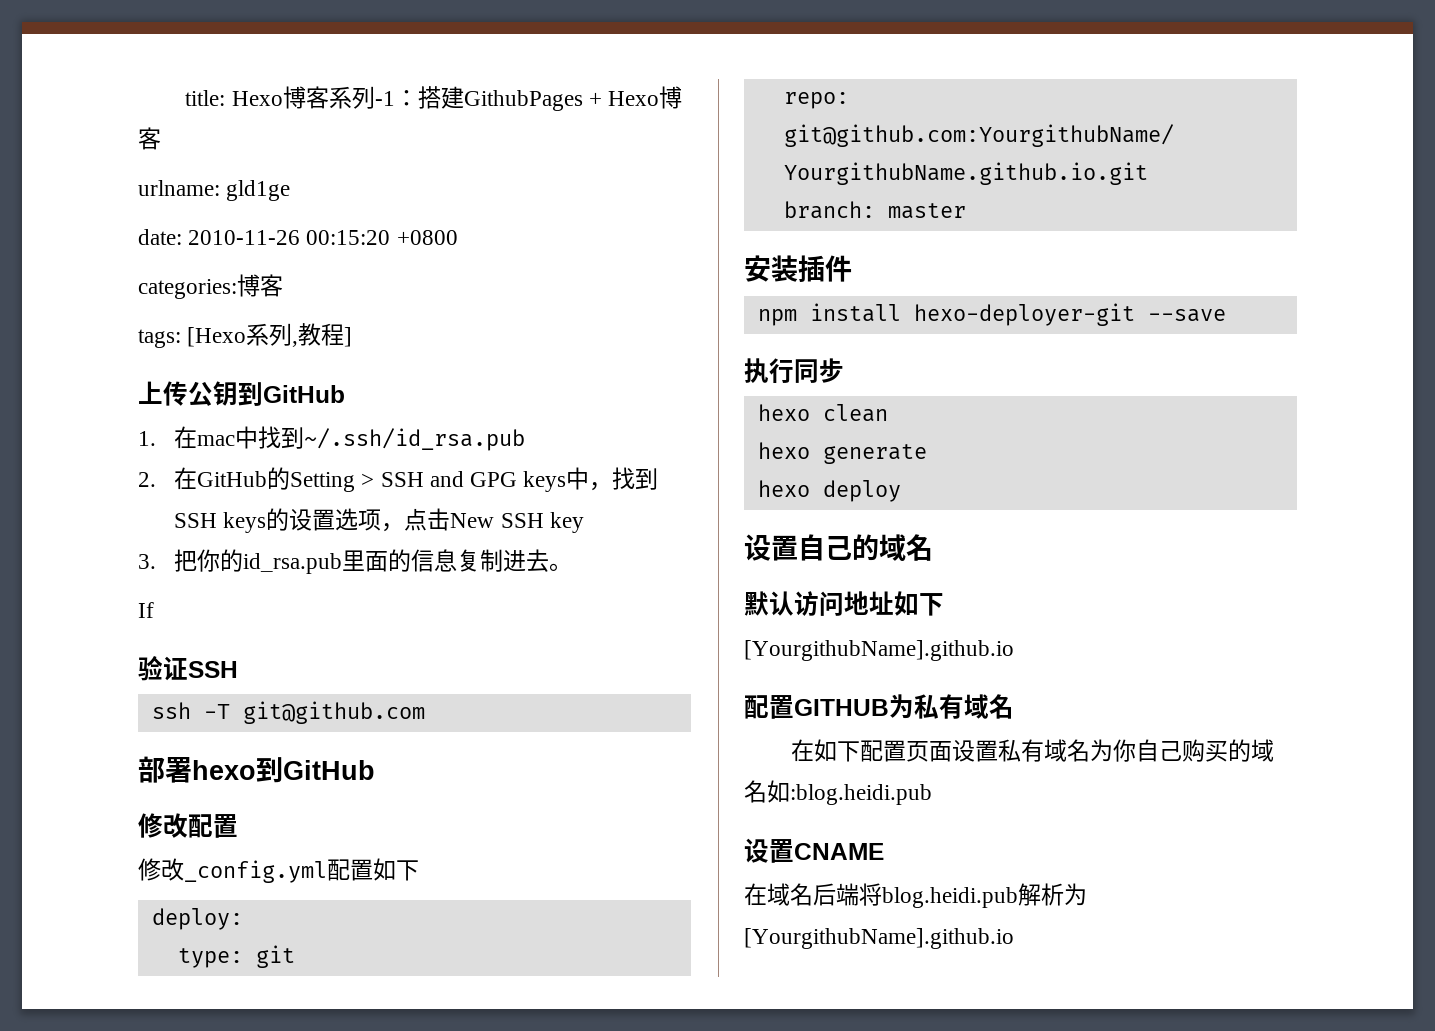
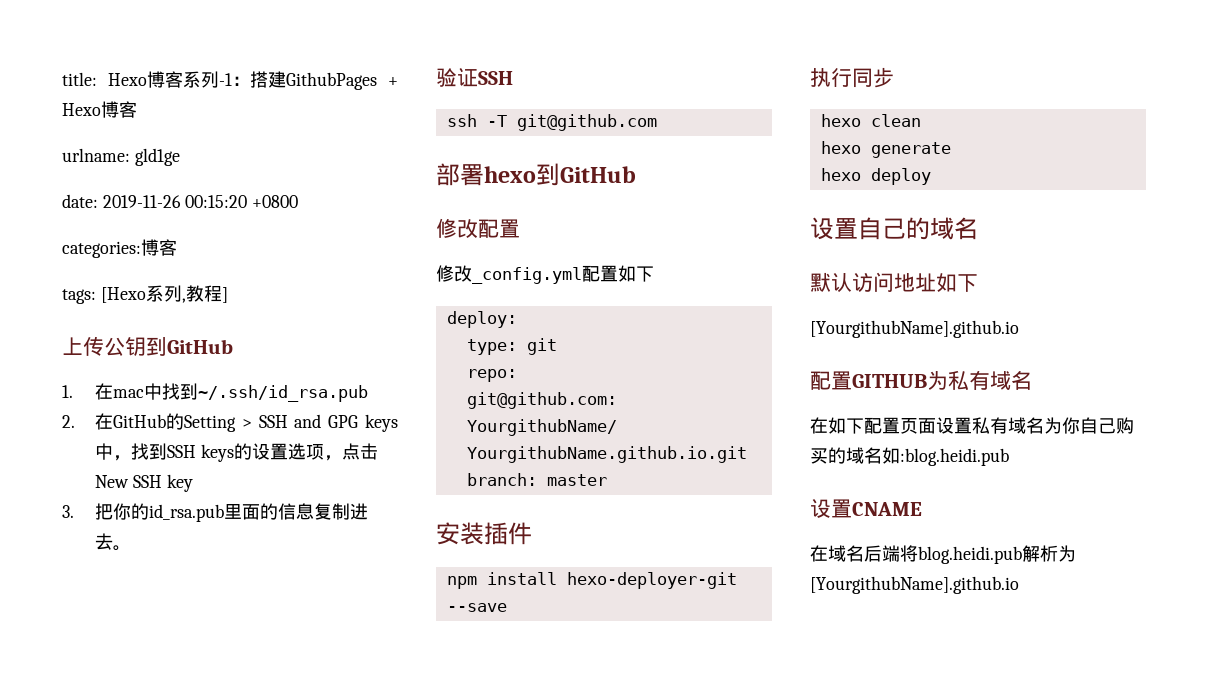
[188,230,301,245] 2010-11-26 -> [102,195,181,208] 2019-11-26
[138,602,154,618] // If -> (131, 548) none

